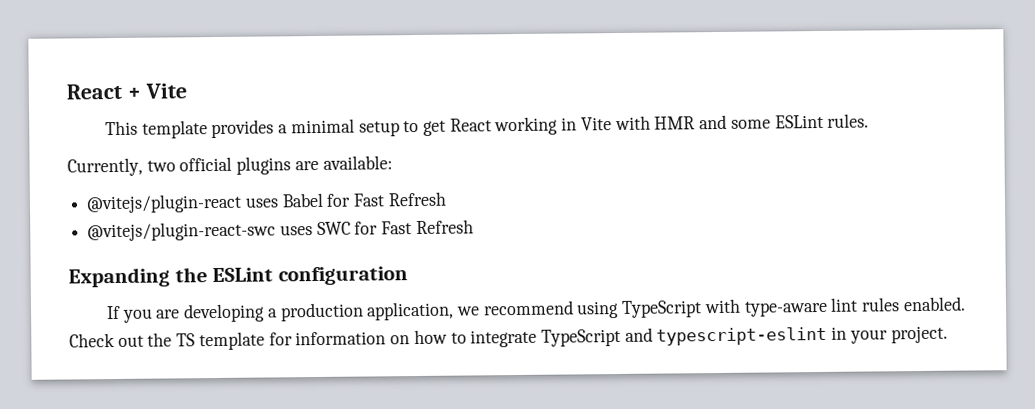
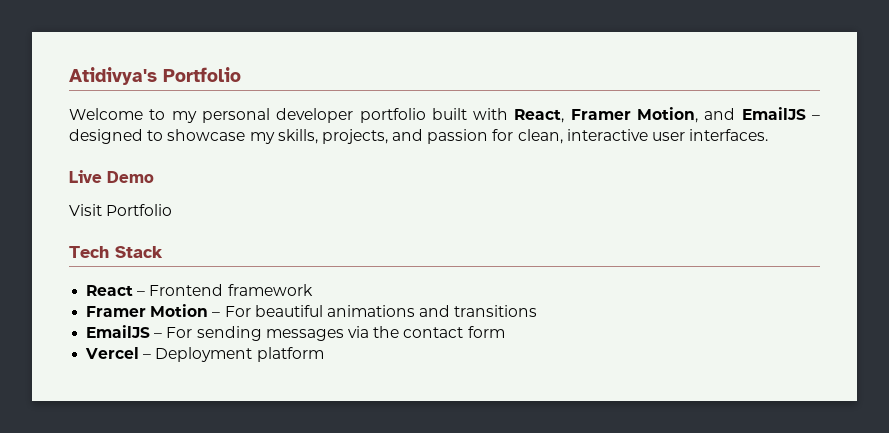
[66,83,187,100] [104,113,870,139] [67,155,393,177] [86,191,447,214] [87,219,474,242] [68,266,408,288] [105,296,966,323] [69,325,948,351] React + Vite // This template provides a minimal setup to get React working in Vite with HMR and some ESLint rules. // Currently, two official plugins are available: // @vitejs/plugin-react uses Babel for Fast Refresh // @vitejs/plugin-react-swc uses SWC for Fast Refresh // Expanding the ESLint configuration // If you are developing a production application, we recommend using TypeScript with type-aware lint rules enabled. Check out the TS template for information on how to integrate TypeScript and typescript-eslint in your project. -> [69,67,241,85] [69,107,820,123] [69,129,769,144] [69,170,154,183] [69,204,173,216] [69,246,163,258] [86,284,313,296] [86,304,538,317] [86,325,505,341] [85,347,324,362] Atidivya's Portfolio // Welcome to my personal developer portfolio built with React, Framer Motion, and EmailJS – designed to showcase my skills, projects, and passion for clean, interactive user interfaces. // Live Demo // Visit Portfolio // Tech Stack // React – Frontend framework // Framer Motion – For beautiful animations and transitions // EmailJS – For sending messages via the contact form // Vercel – Deployment platform

